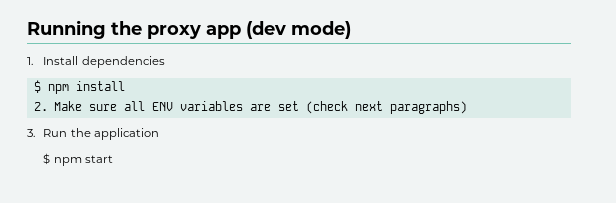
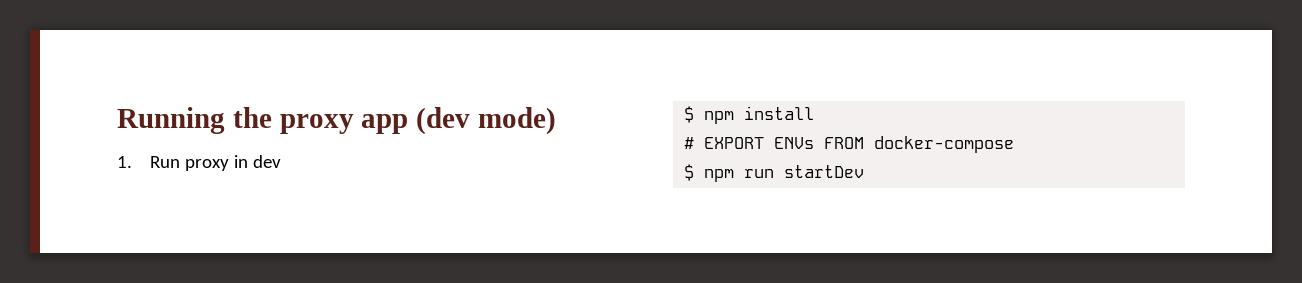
[43,56,165,68] Install dependencies -> [149,155,281,171] Run proxy in dev
[33,101,467,114] [27,128,159,140] [43,153,113,166] 2. Make sure all ENV variables are set (check next paragraphs) // 3. Run the application // $ npm start -> [684,136,1015,153] [684,164,865,182] # EXPORT ENVs FROM docker-compose // $ npm run startDev

